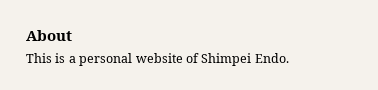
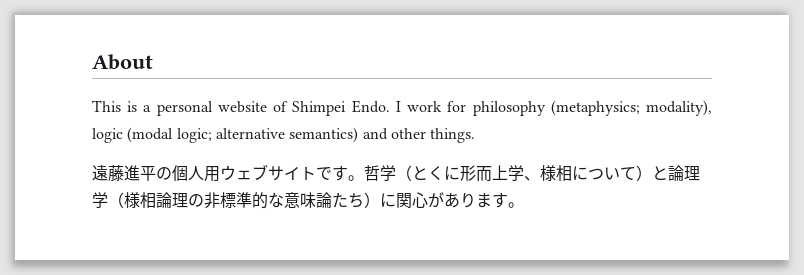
(289, 58) none -> [395,100,712,116] [92,127,476,143] [92,164,700,182] [92,192,524,209] I work for philosophy (metaphysics; modality), logic (modal logic; alternative semantics) and other things. // 遠藤進平の個人用ウェブサイトです。哲学（とくに形而上学、様相について）と論理学（様相論理の非標準的な意味論たち）に関心があります。

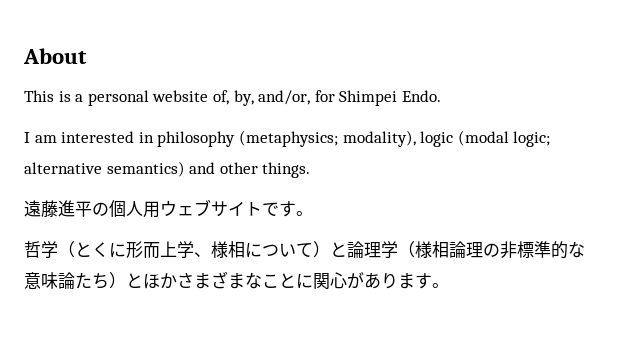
[273,100,467,116] of Shimpei Endo. I work for -> [212,90,441,106] [24,131,154,143] of, by, and/or, for Shimpei Endo. // I am interested in
(364, 178) none -> (313, 213) //
(380, 200) none -> [126,271,296,289] とほかさまざまなこと

